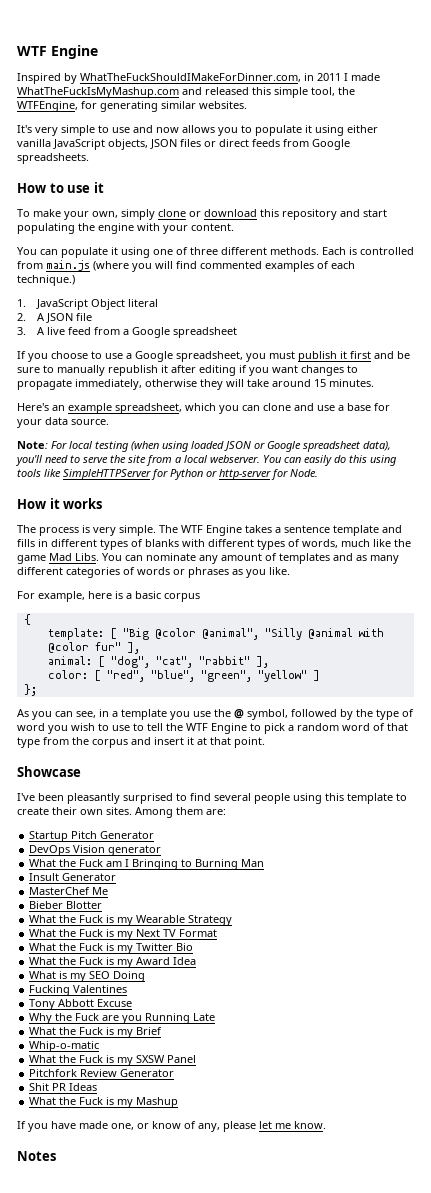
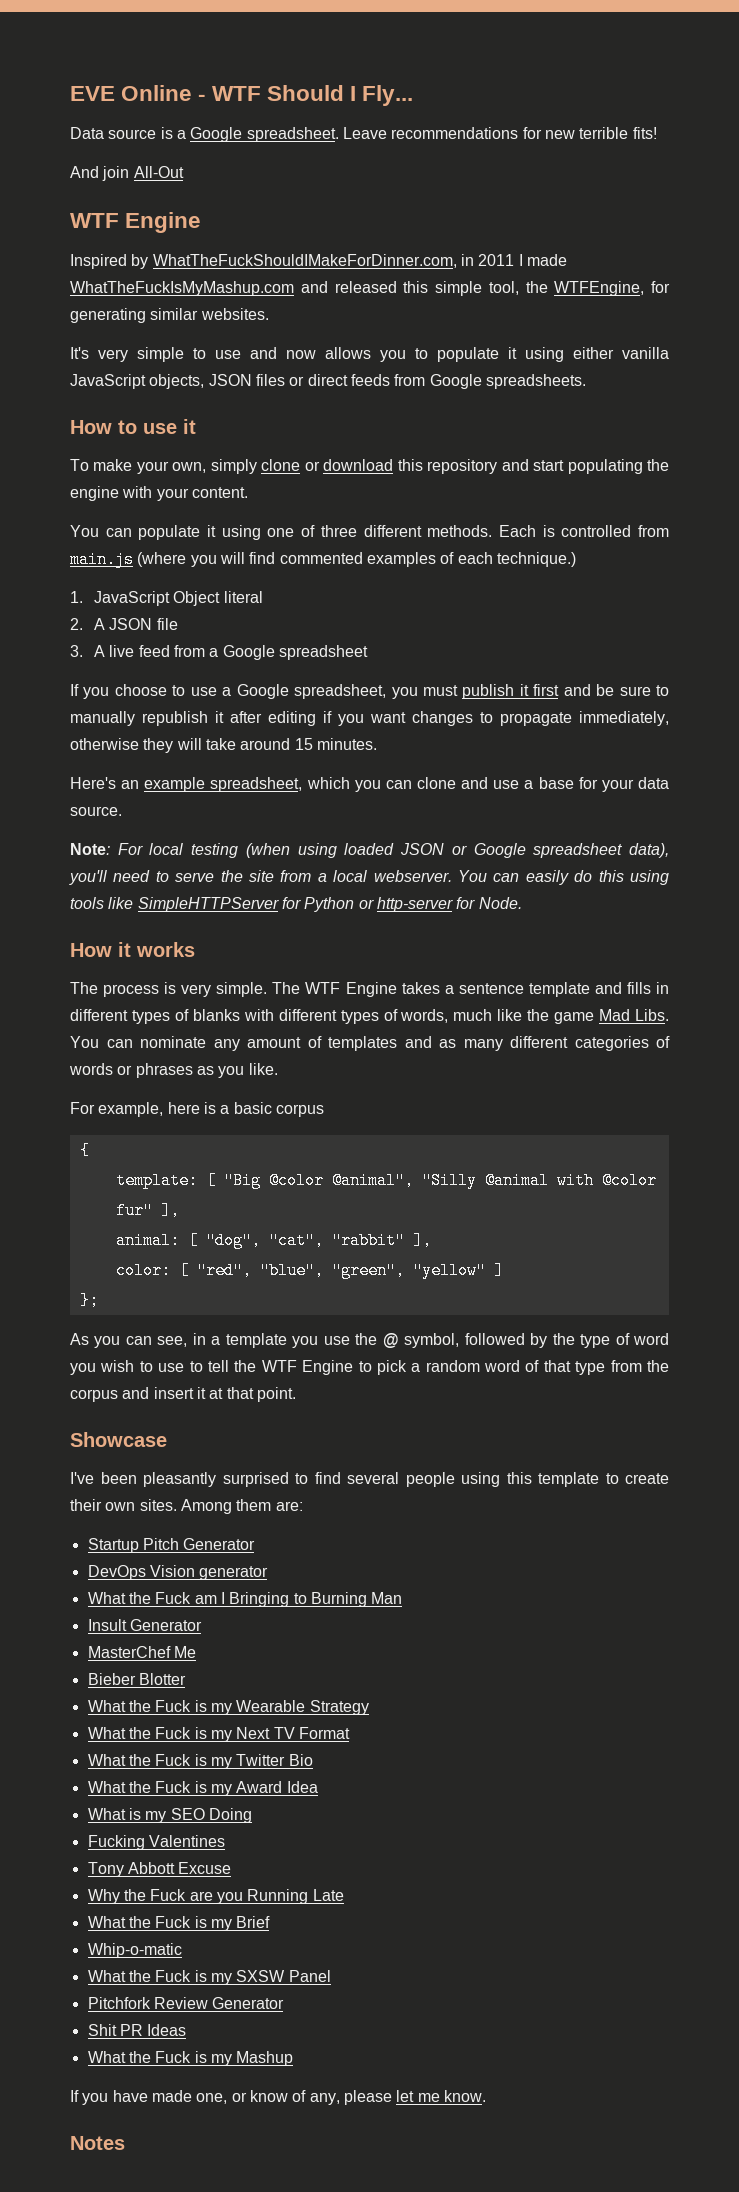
(17, 51) none -> [70,85,414,106] [70,127,657,142] [70,166,184,181] EVE Online - WTF Should I Fly... // Data source is a Google spreadsheet. Leave recommendations for new terrible fits! // And join All-Out //

